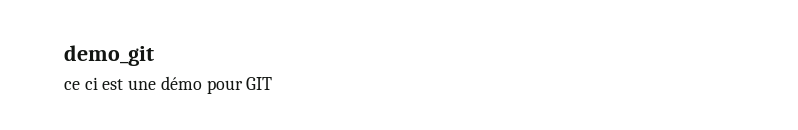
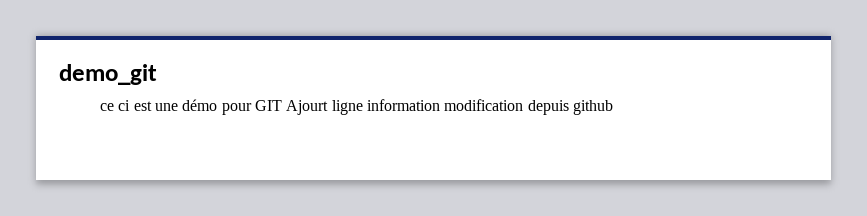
(273, 83) none -> [286,99,613,115] Ajourt ligne information modification depuis github

